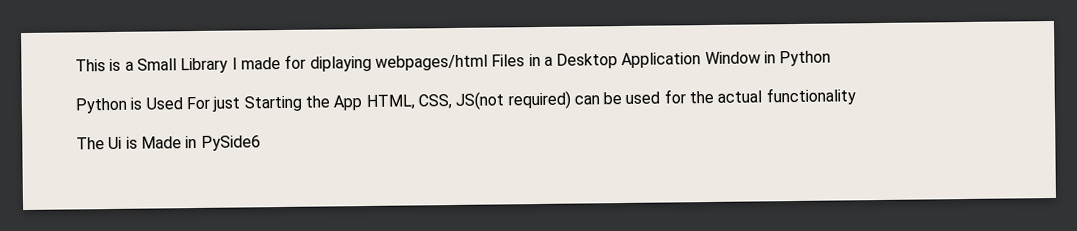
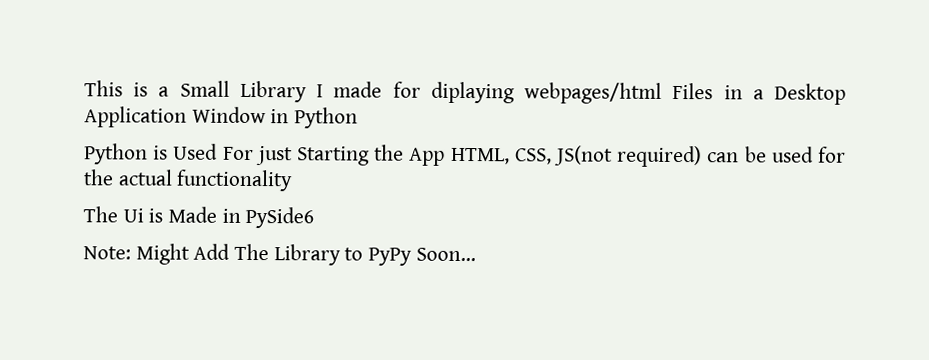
(261, 143) none -> [83,243,476,266] // Note: Might Add The Library to PyPy Soon...

